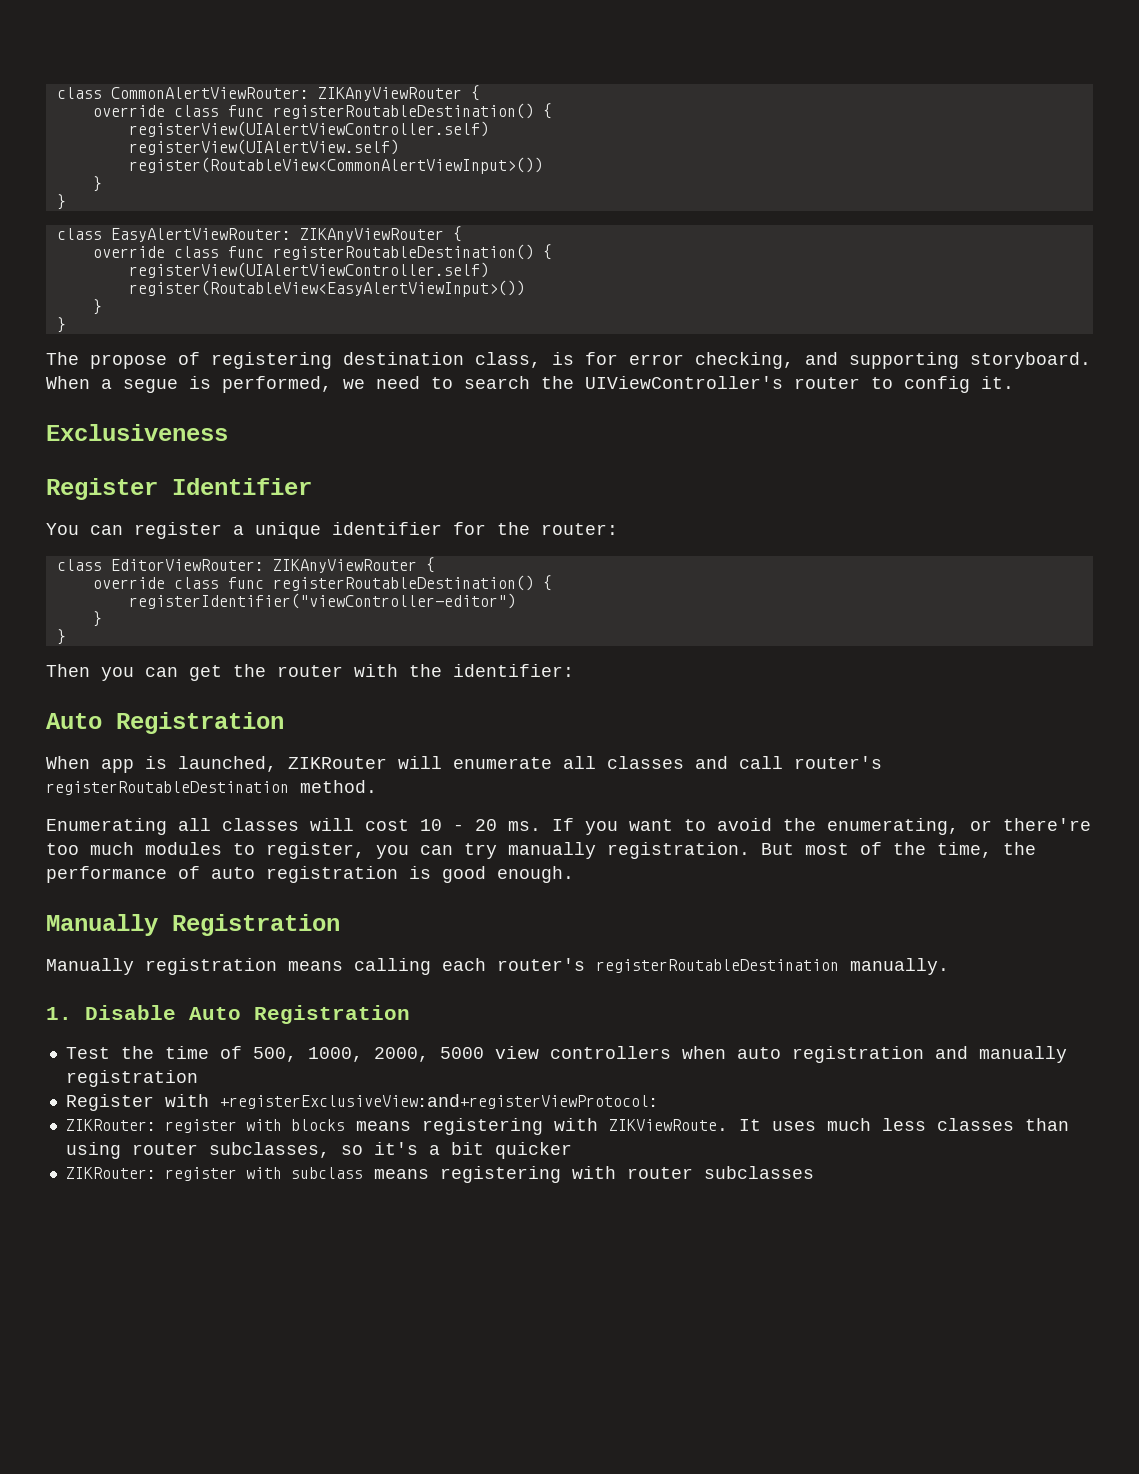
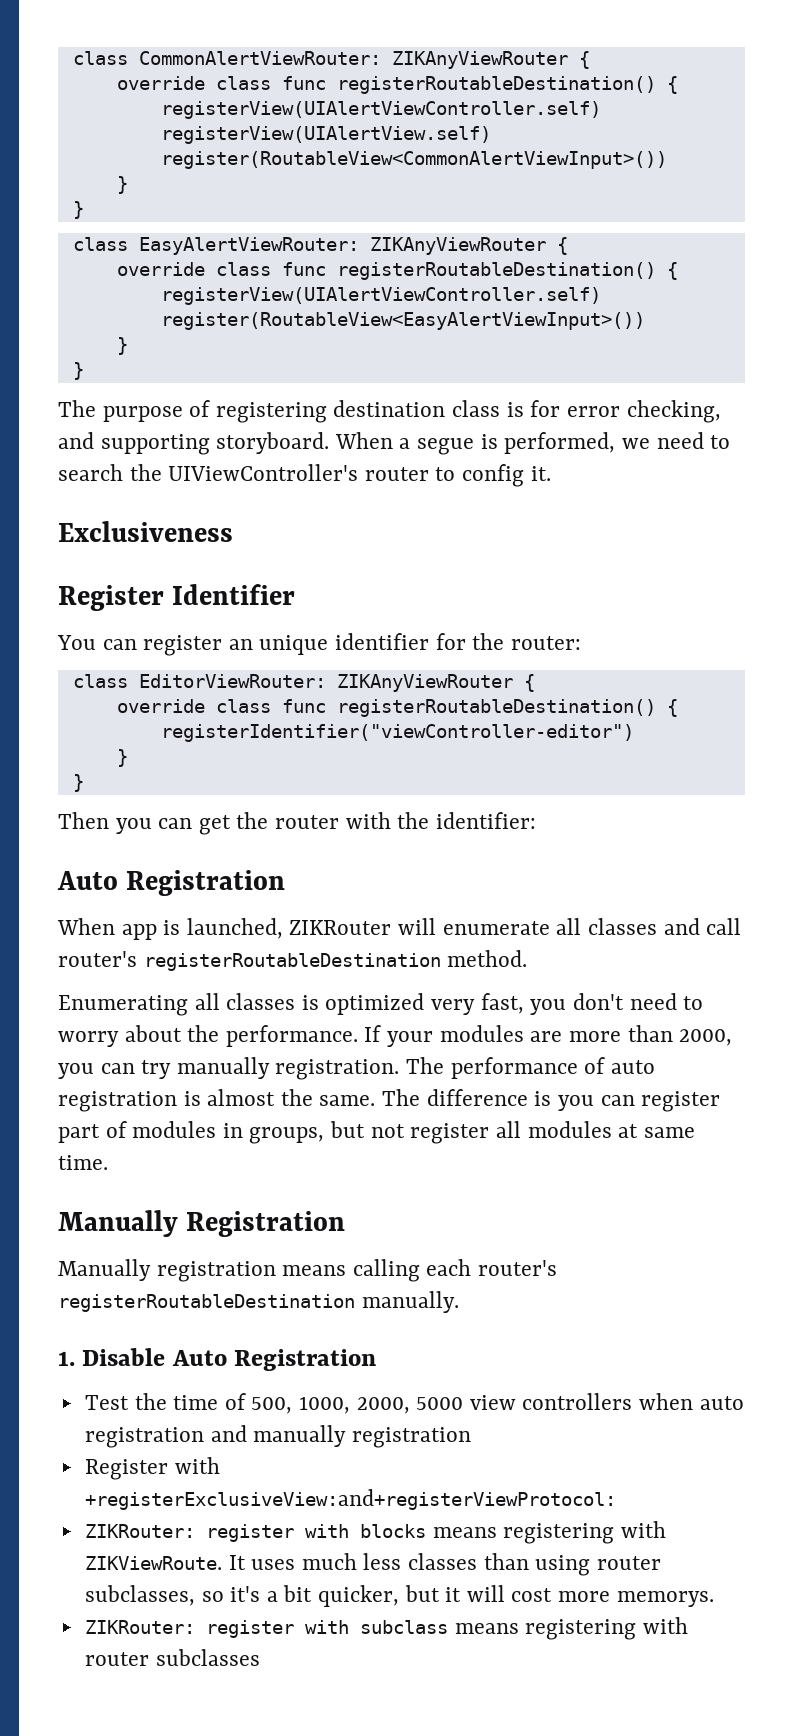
[90,354,167,369] propose -> [102,406,183,422] purpose
[475,352,541,368] class, -> [452,400,501,417] class
[233,525,244,535] a -> [228,639,253,650] an
[310,818,1091,835] [46,842,365,859] will cost 10 - 20 ms. If you want to avoid the enumerating, or there're too much modules to register, -> [301,993,704,1015] [58,1025,733,1047] is optimized very fast, you don't need to worry about the performance. If your modules are more than 2000,
[761,842,1036,858] But most of the time, the -> [406,1057,445,1074] The
[442,866,574,883] good enough. -> [207,1089,721,1112] [58,1121,695,1144] [58,1155,108,1170] almost the same. The difference is you can register part of modules in groups, but not register all modules at same time.
[494,1142,572,1159] quicker -> [318,1585,714,1607] quicker, but it will cost more memorys.

